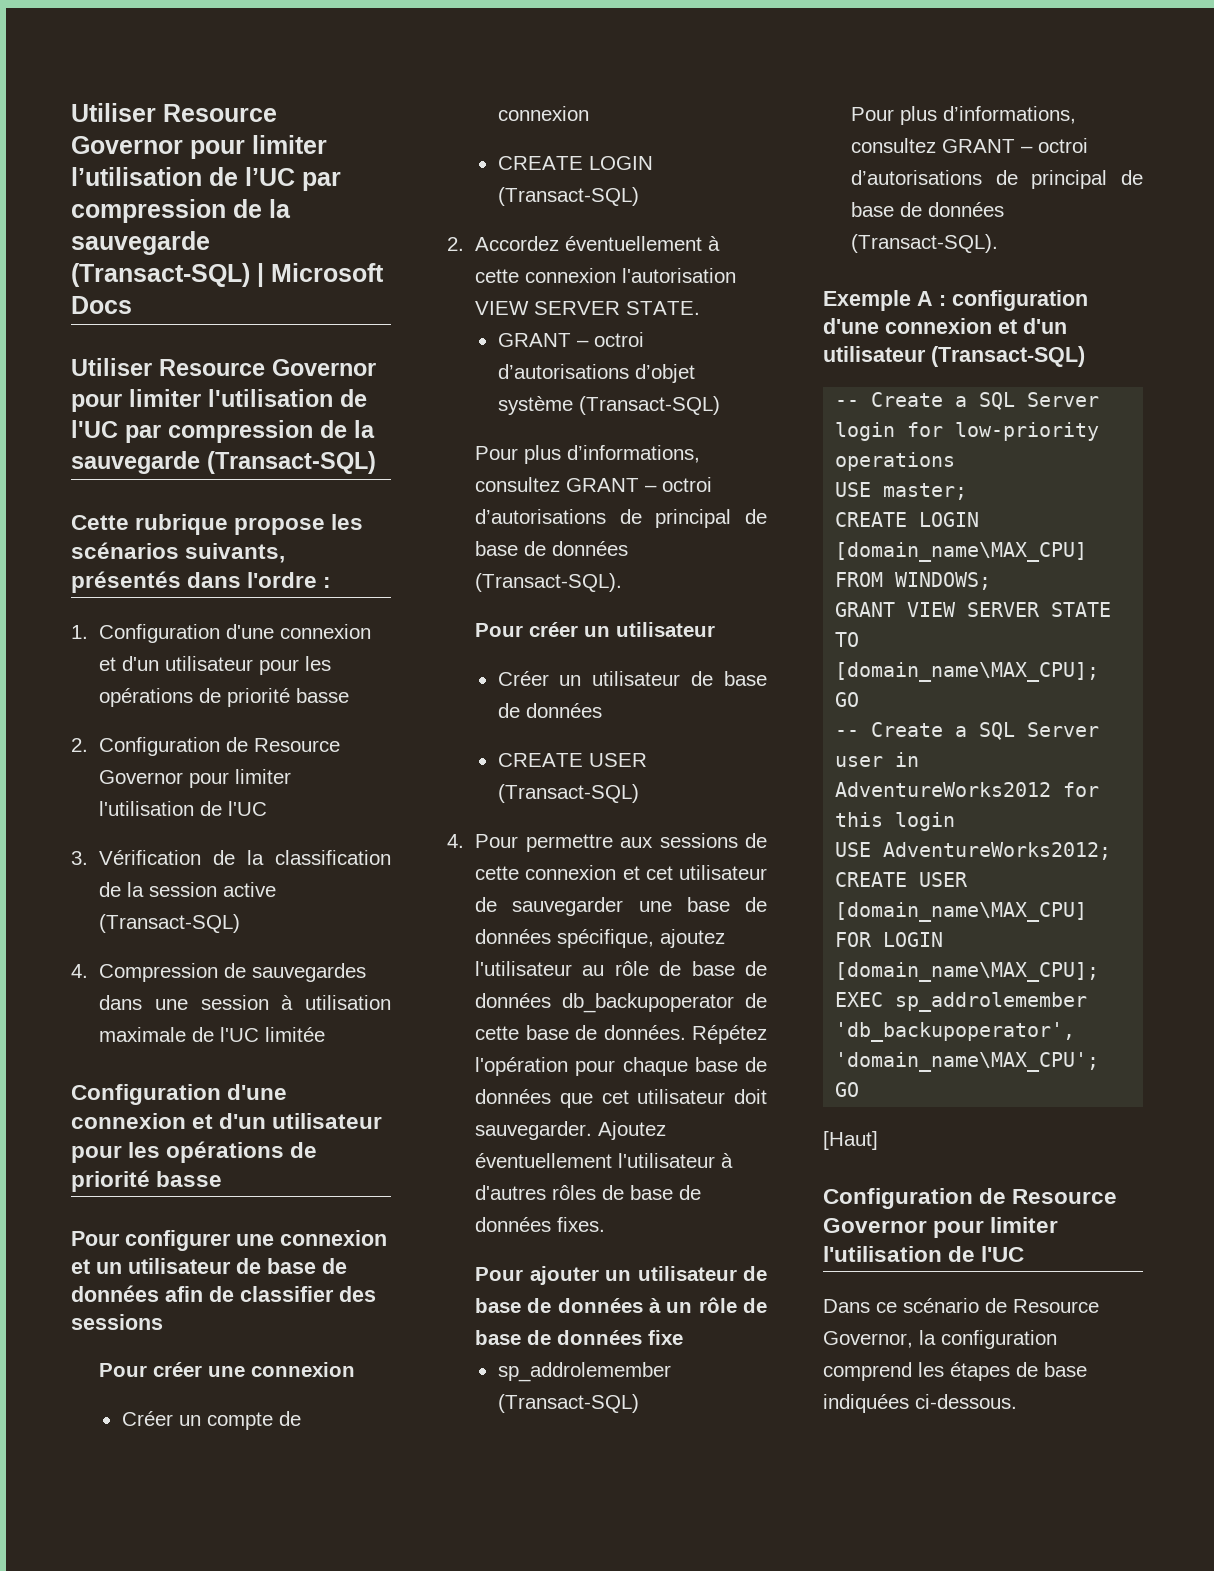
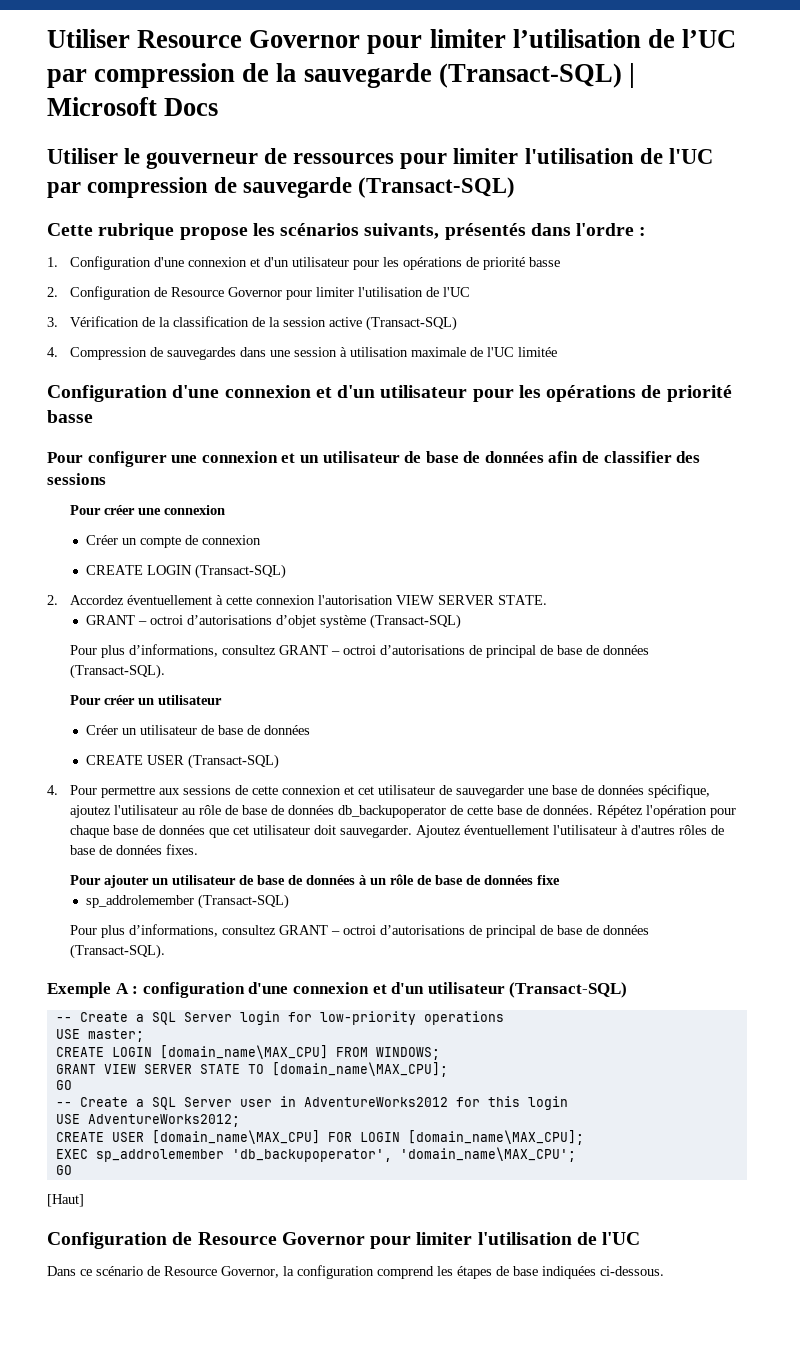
[159,359,376,376] [71,389,367,412] [71,420,375,443] Resource Governor pour limiter l'utilisation de l'UC par compression de la -> [124,148,713,169] [47,177,238,198] le gouverneur de ressources pour limiter l'utilisation de l'UC par compression de

